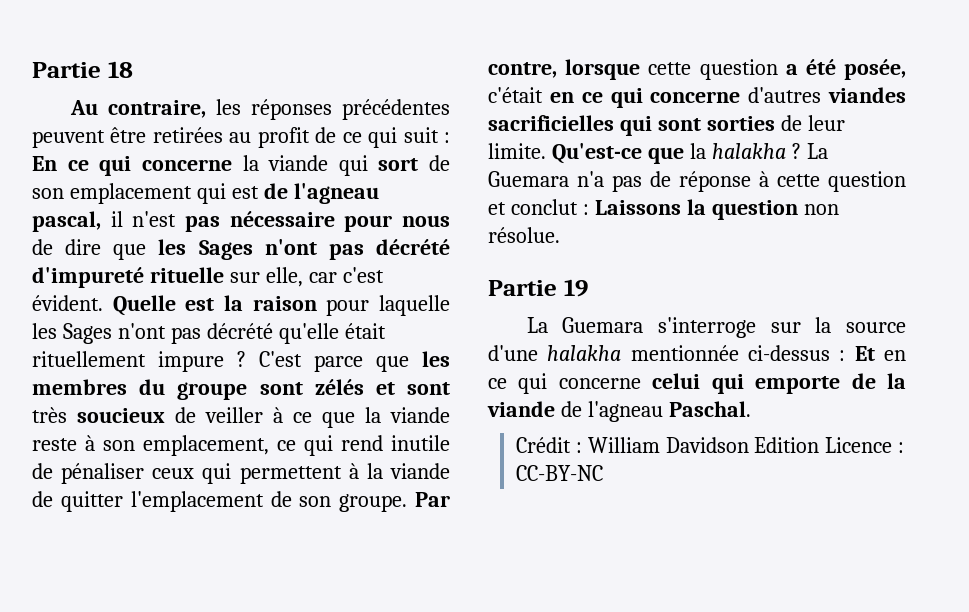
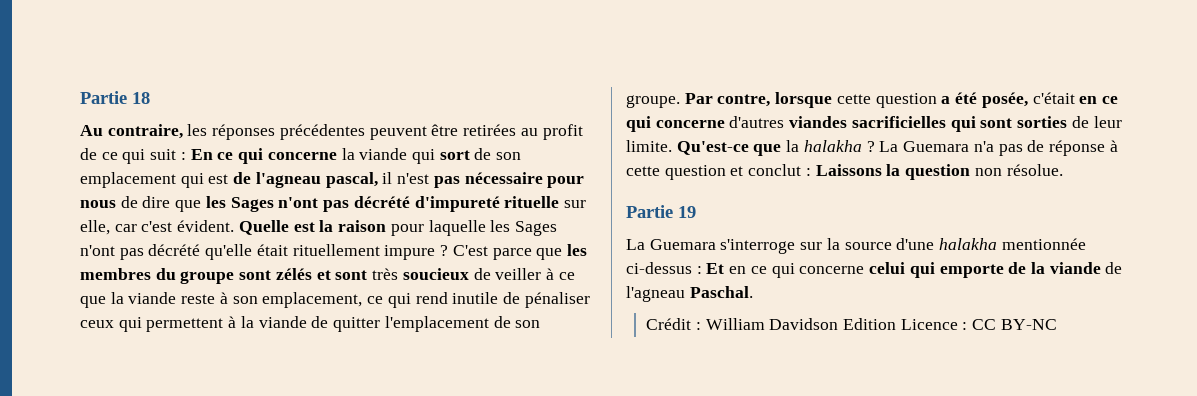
[515,465,603,481] CC-BY-NC -> [972,319,1057,330] CC BY-NC

